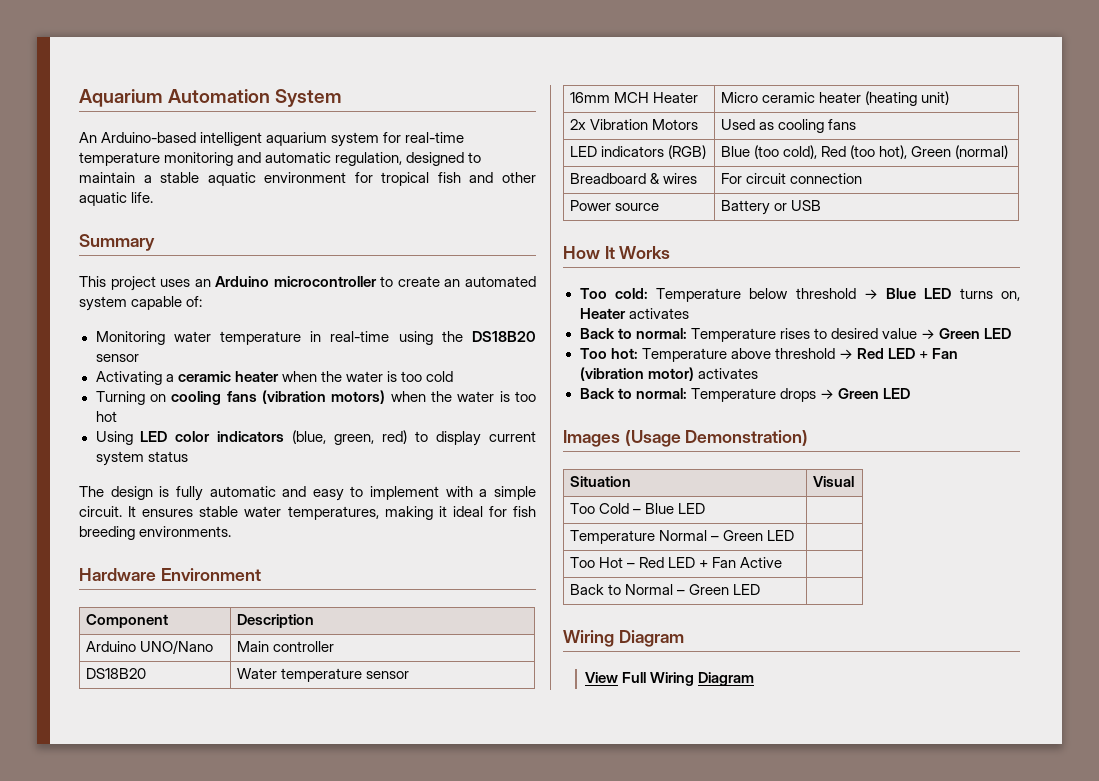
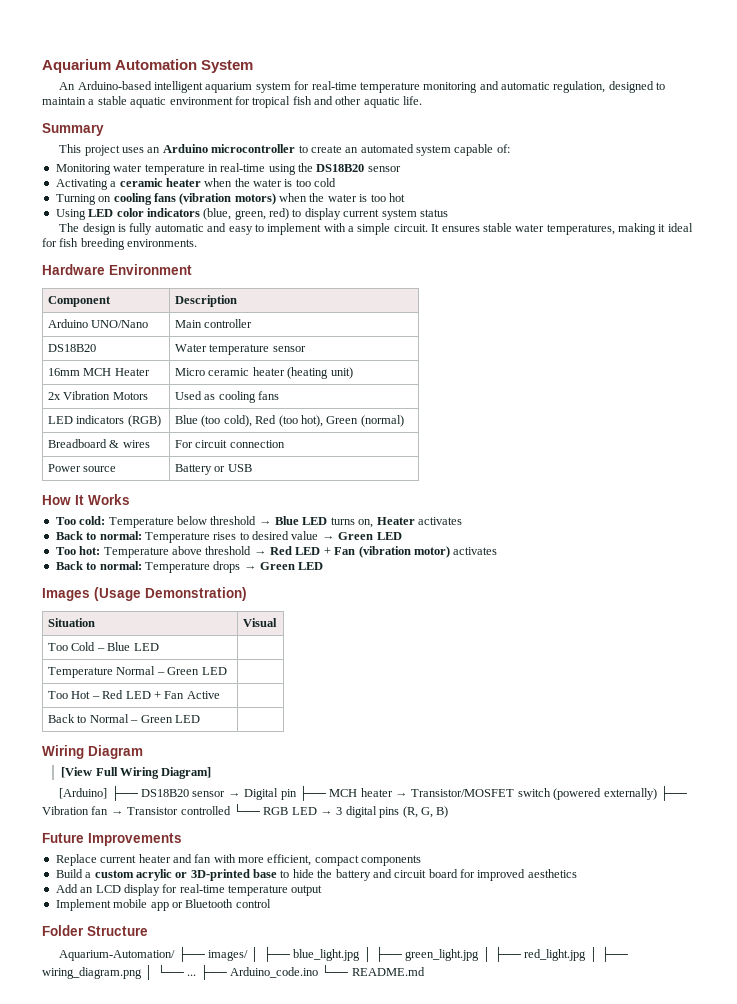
[585,672,619,683] View -> [61,767,93,778] [View
[698,672,755,686] Diagram -> [161,767,212,779] [59,785,687,801] [42,803,449,818] [42,833,182,846] [55,854,422,866] [55,869,577,881] [55,884,323,896] [55,899,271,911] [42,925,148,936] [59,946,629,962] [42,964,425,980] Diagram] // [Arduino] ├── DS18B20 sensor → Digital pin ├── MCH heater → Transistor/MOSFET switch (powered externally) ├── Vibration fan → Transistor controlled └── RGB LED → 3 digital pins (R, G, B) // Future Improvements // Replace current heater and fan with more efficient, compact components // Build a custom acrylic or 3D-printed base to hide the battery and circuit board for improved aesthetics // Add an LCD display for real-time temperature output // Implement mobile app or Bluetooth control // Folder Structure // Aquarium-Automation/ ├── images/ │ ├── blue_light.jpg │ ├── green_light.jpg │ ├── red_light.jpg │ ├── wiring_diagram.png │ └── ... ├── Arduino_code.ino └── README.md

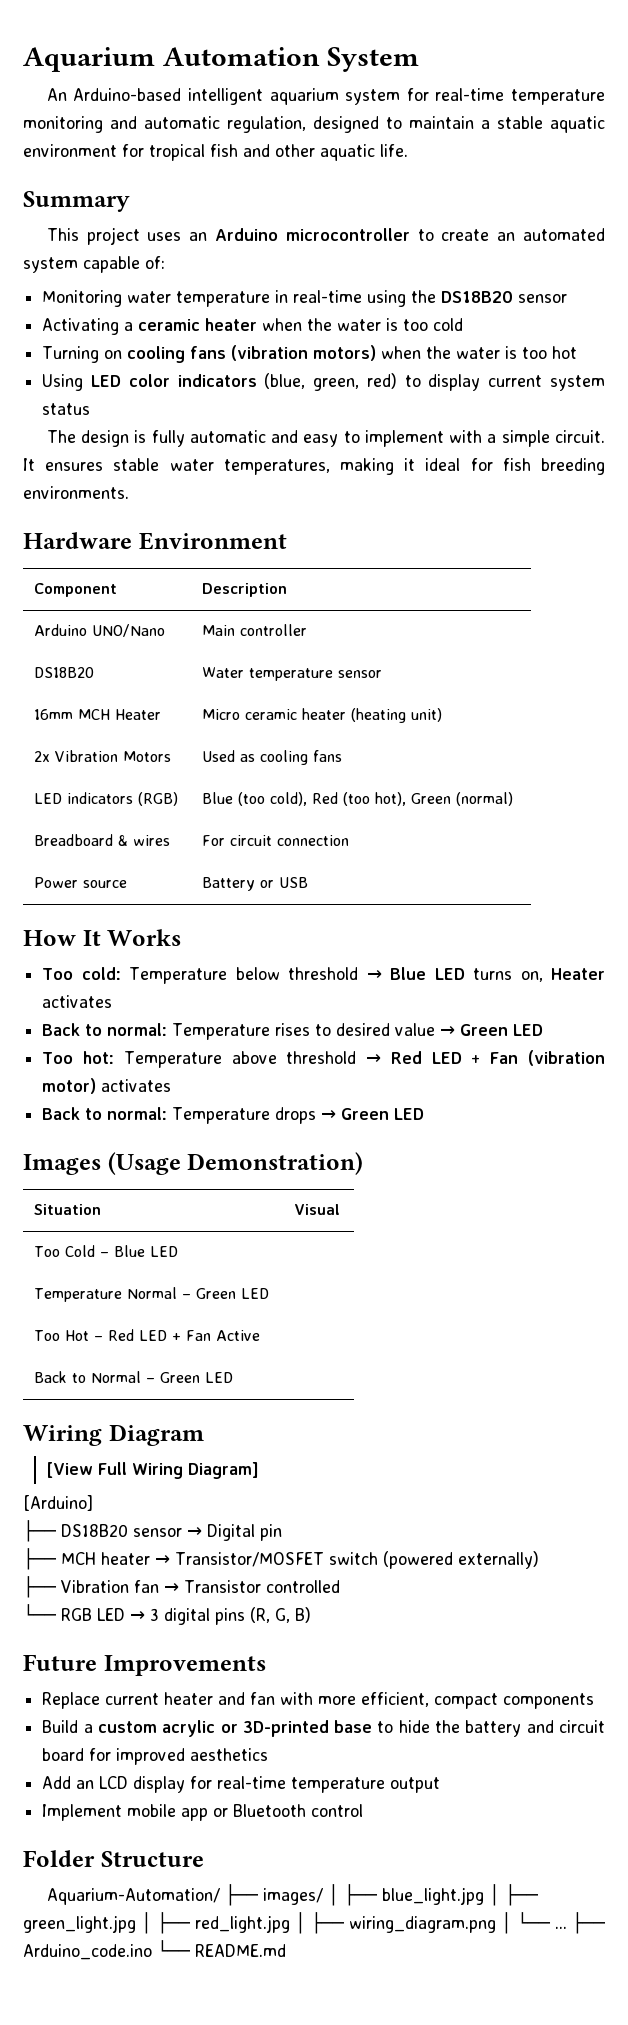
(108, 793) none -> (93, 1503) //
(297, 794) none -> (282, 1532) //
(657, 794) none -> (539, 1560) //
(231, 810) none -> (340, 1586) //

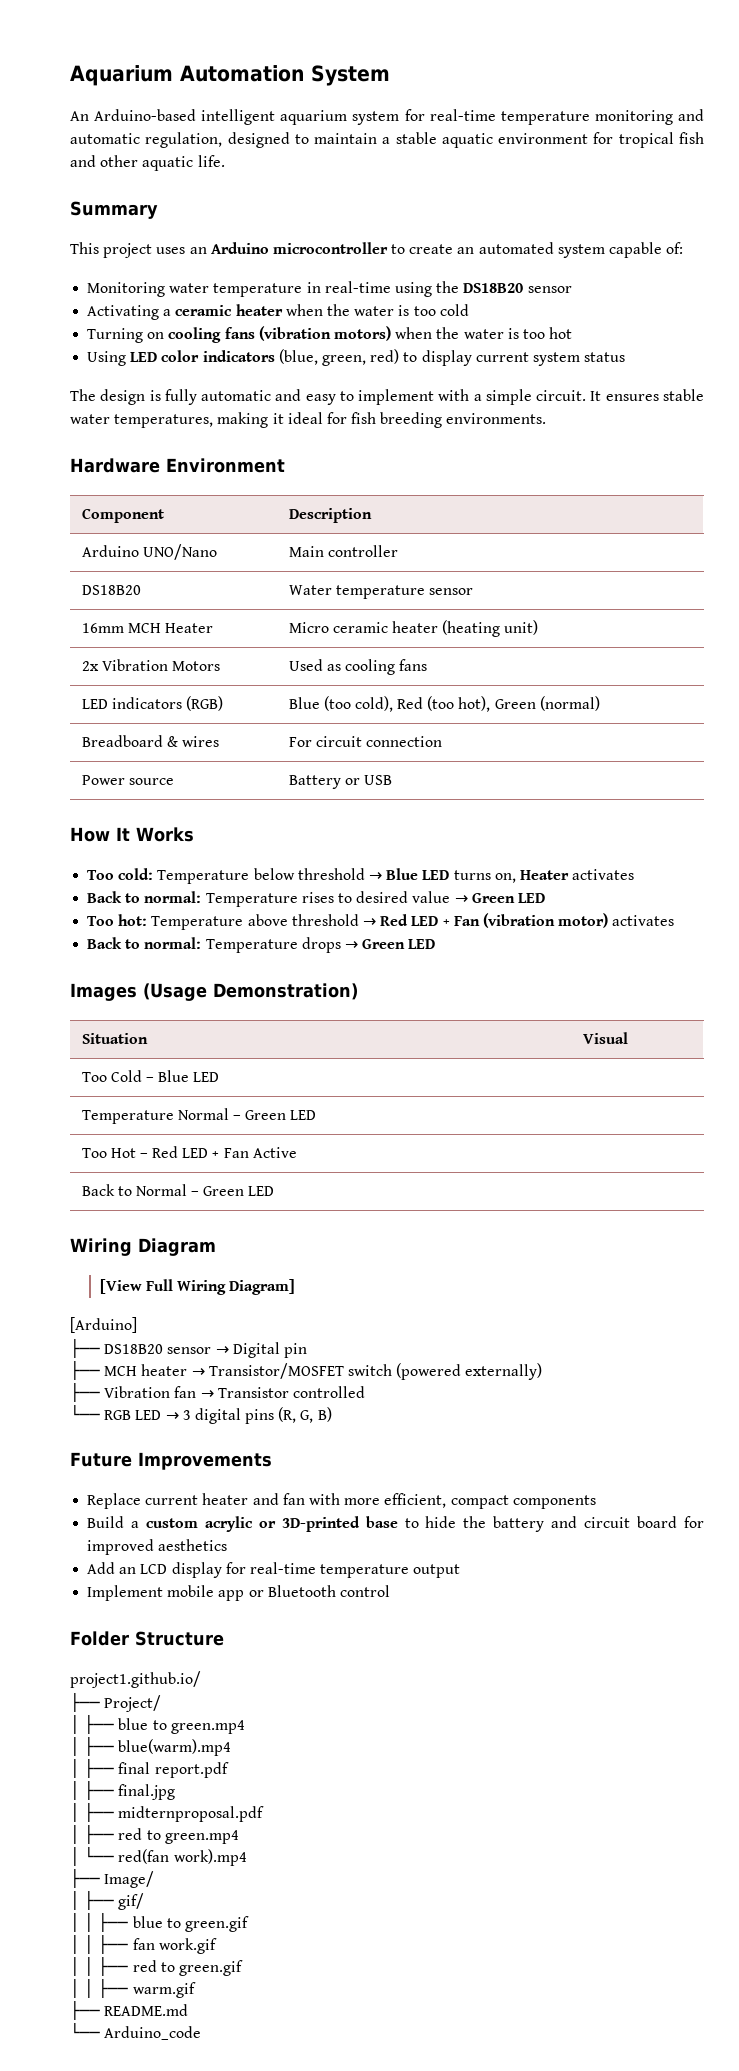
[46,1884,539,1906] [23,1912,606,1934] [23,1940,286,1960] Aquarium-Automation/ ├── images/ │ ├── blue_light.jpg │ ├── green_light.jpg │ ├── red_light.jpg │ ├── wiring_diagram.png │ └── ... ├── Arduino_code.ino └── README.md -> [70,1671,201,1688] [70,1692,162,1712] [70,1714,245,1734] [70,1736,232,1756] [70,1758,229,1778] [70,1780,176,1800] [70,1802,265,1822] [70,1824,239,1844] [70,1846,247,1866] [70,1868,155,1888] [70,1890,145,1910] [70,1912,249,1932] [70,1934,217,1954] [70,1956,243,1976] [70,1978,196,1998] [70,2000,189,2020] [70,2022,202,2040] project1.github.io/ // ├── Project/ // │ ├── blue to green.mp4 // │ ├── blue(warm).mp4 // │ ├── final report.pdf // │ ├── final.jpg // │ ├── midternproposal.pdf // │ ├── red to green.mp4 // │ └── red(fan work).mp4 // ├── Image/ // │ ├── gif/ // │ │ ├── blue to green.gif // │ │ ├── fan work.gif // │ │ ├── red to green.gif // │ │ ├── warm.gif // ├── README.md // └── Arduino_code

